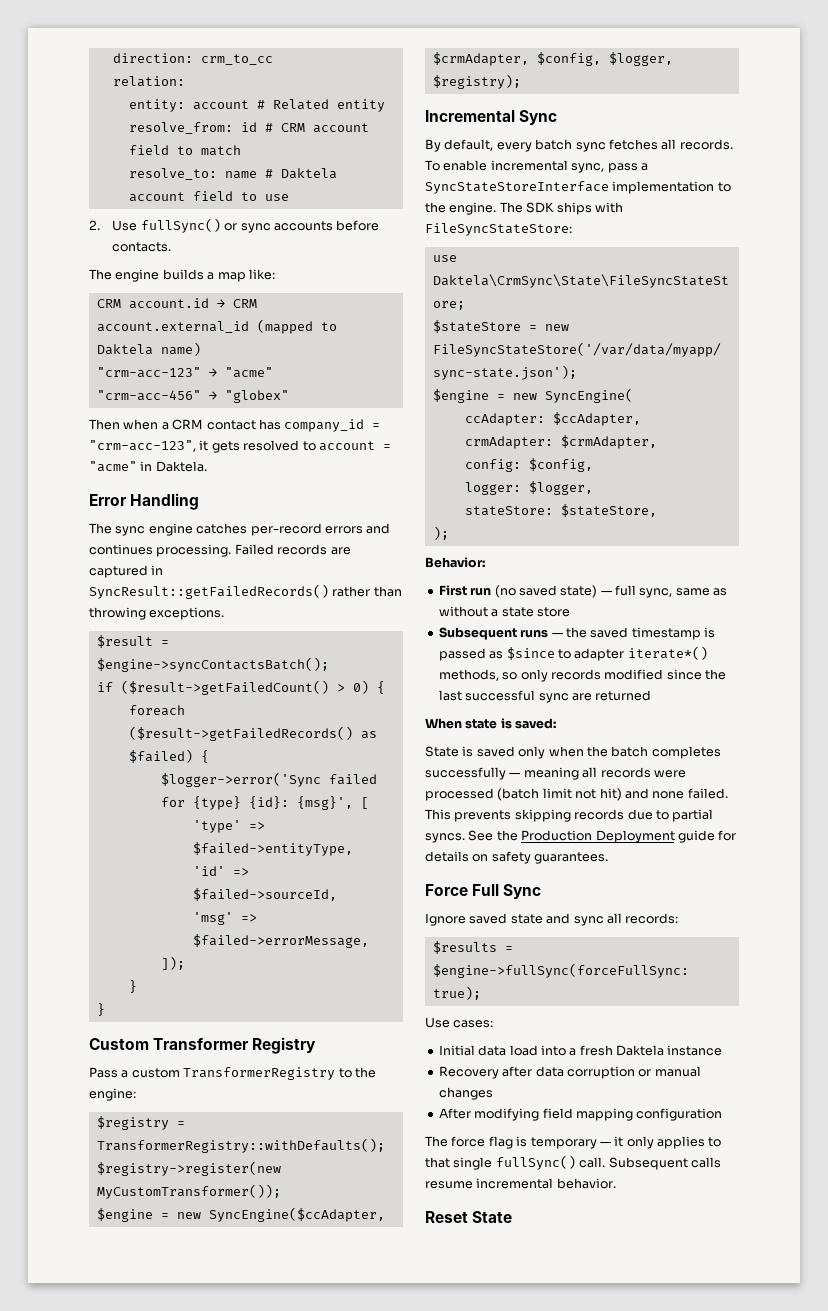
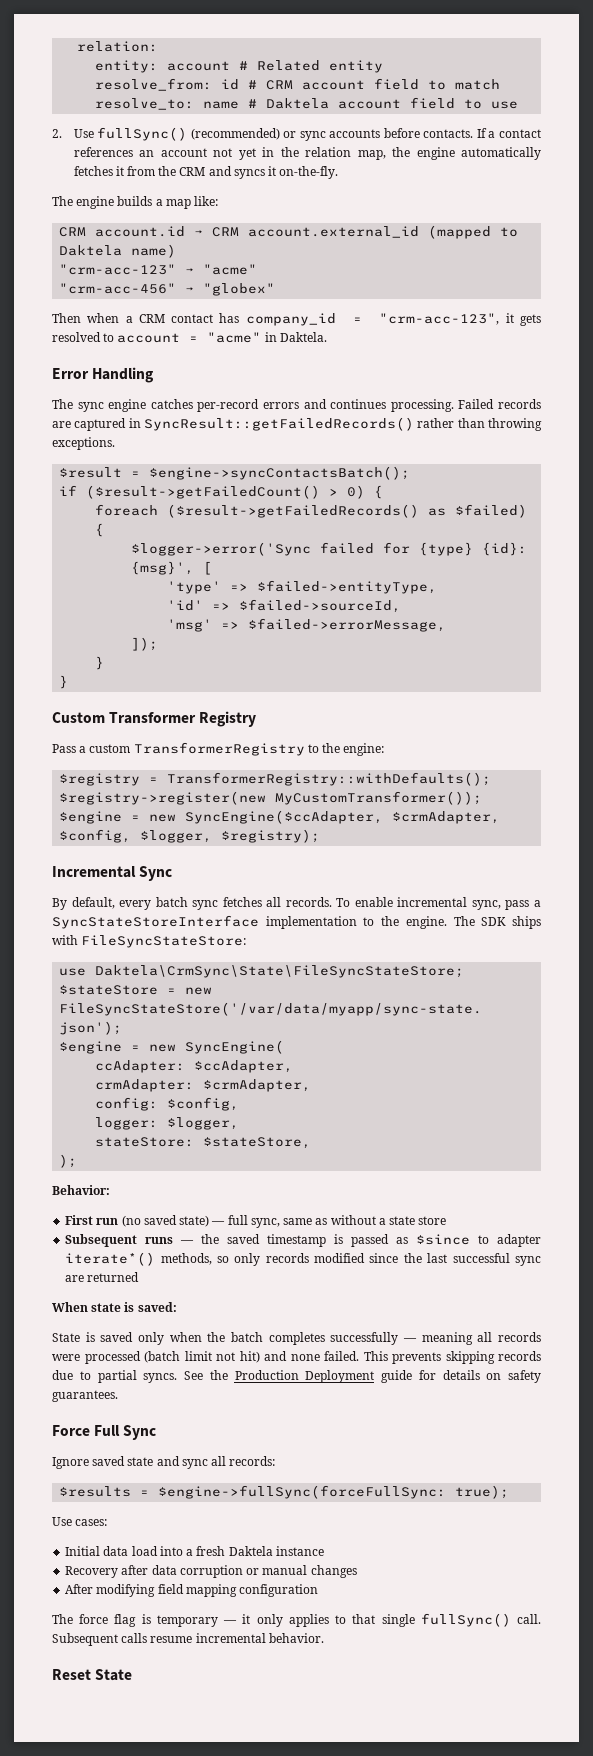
[112,53,273,65] direction: crm_to_cc // -> (77, 46) none
(221, 225) none -> [190,128,280,140] (recommended)
(172, 247) none -> [476,128,541,138] [73,147,541,160] [73,166,339,179] If a contact references an account not yet in the relation map, the engine automatically fetches it from the CRM and syncs it on-the-fly.

